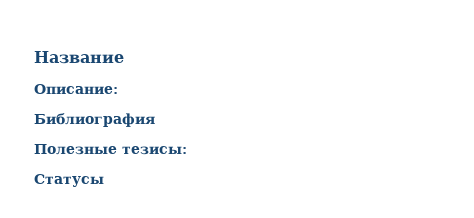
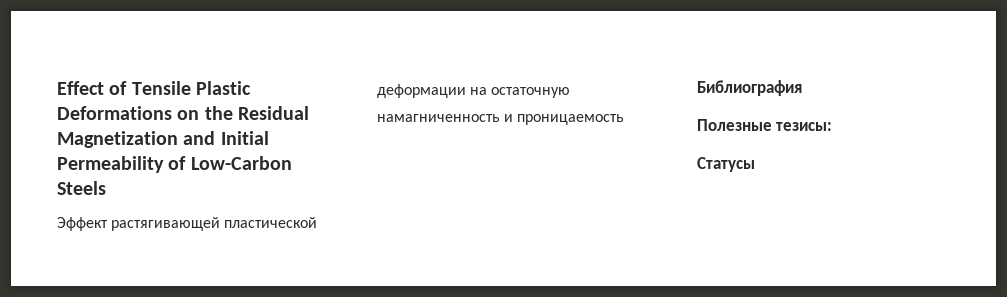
[34,51,124,64] [34,84,118,94] Название // Описание: -> [57,81,251,95] [57,106,309,120] [57,131,269,148] [57,156,292,173] [57,181,106,195] [57,217,318,231] [377,84,571,98] [377,114,625,125] Effect of Tensile Plastic Deformations on the Residual Magnetization and Initial Permeability of Low-Carbon Steels // Эффект растягивающей пластической деформации на остаточную намагниченность и проницаемость

